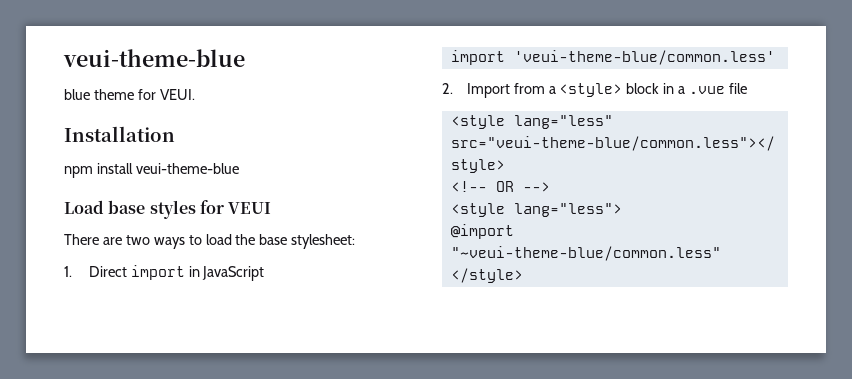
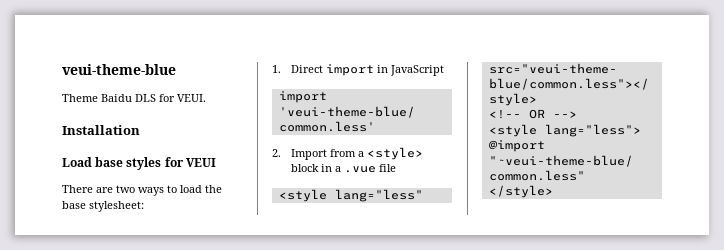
[63,49,245,67] [64,89,134,100] veui-theme-blue // blue theme -> [62,64,176,75] [62,94,156,102] veui-theme-blue // Theme Baidu DLS
[64,163,239,178] // npm install veui-theme-blue -> (140, 130) none

